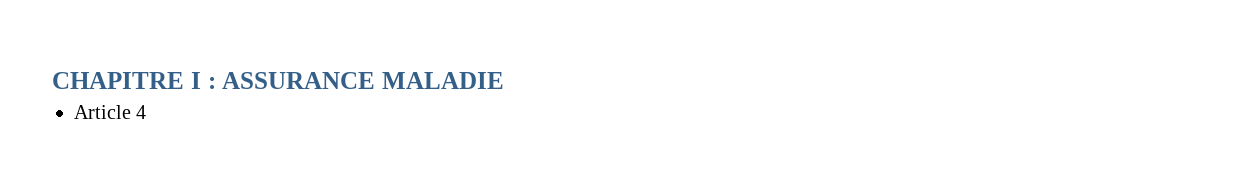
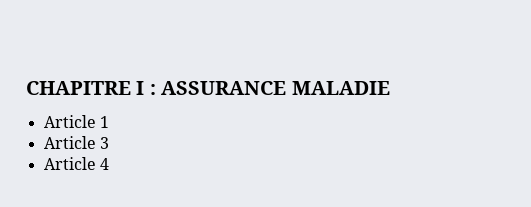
(504, 80) none -> [43,115,109,128] [43,136,109,149] // Article 1 // Article 3

